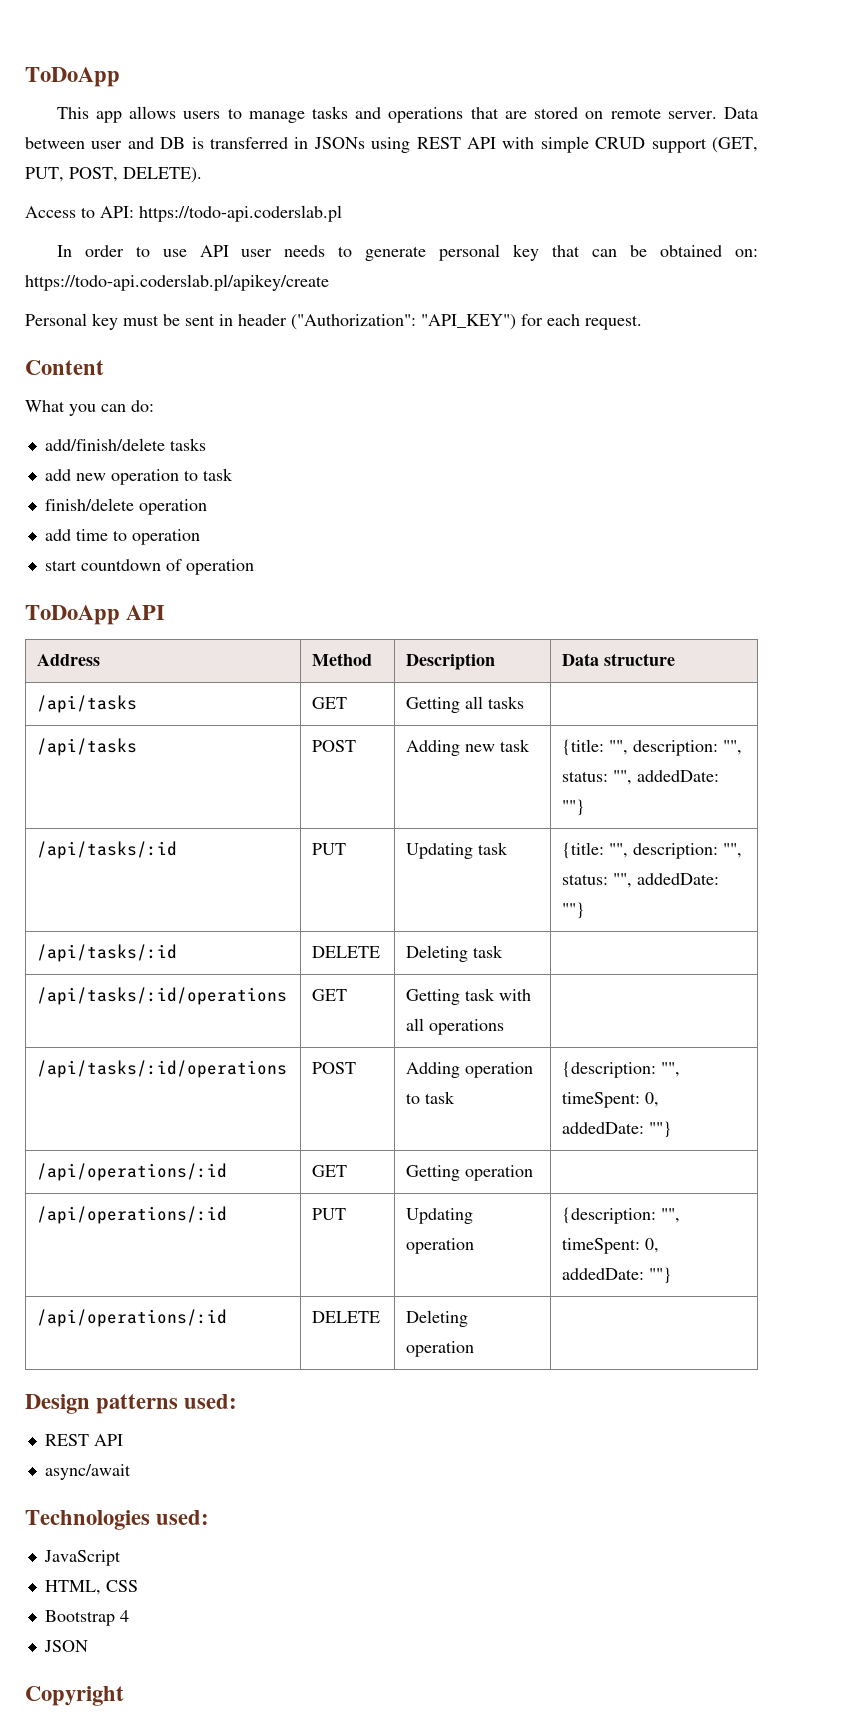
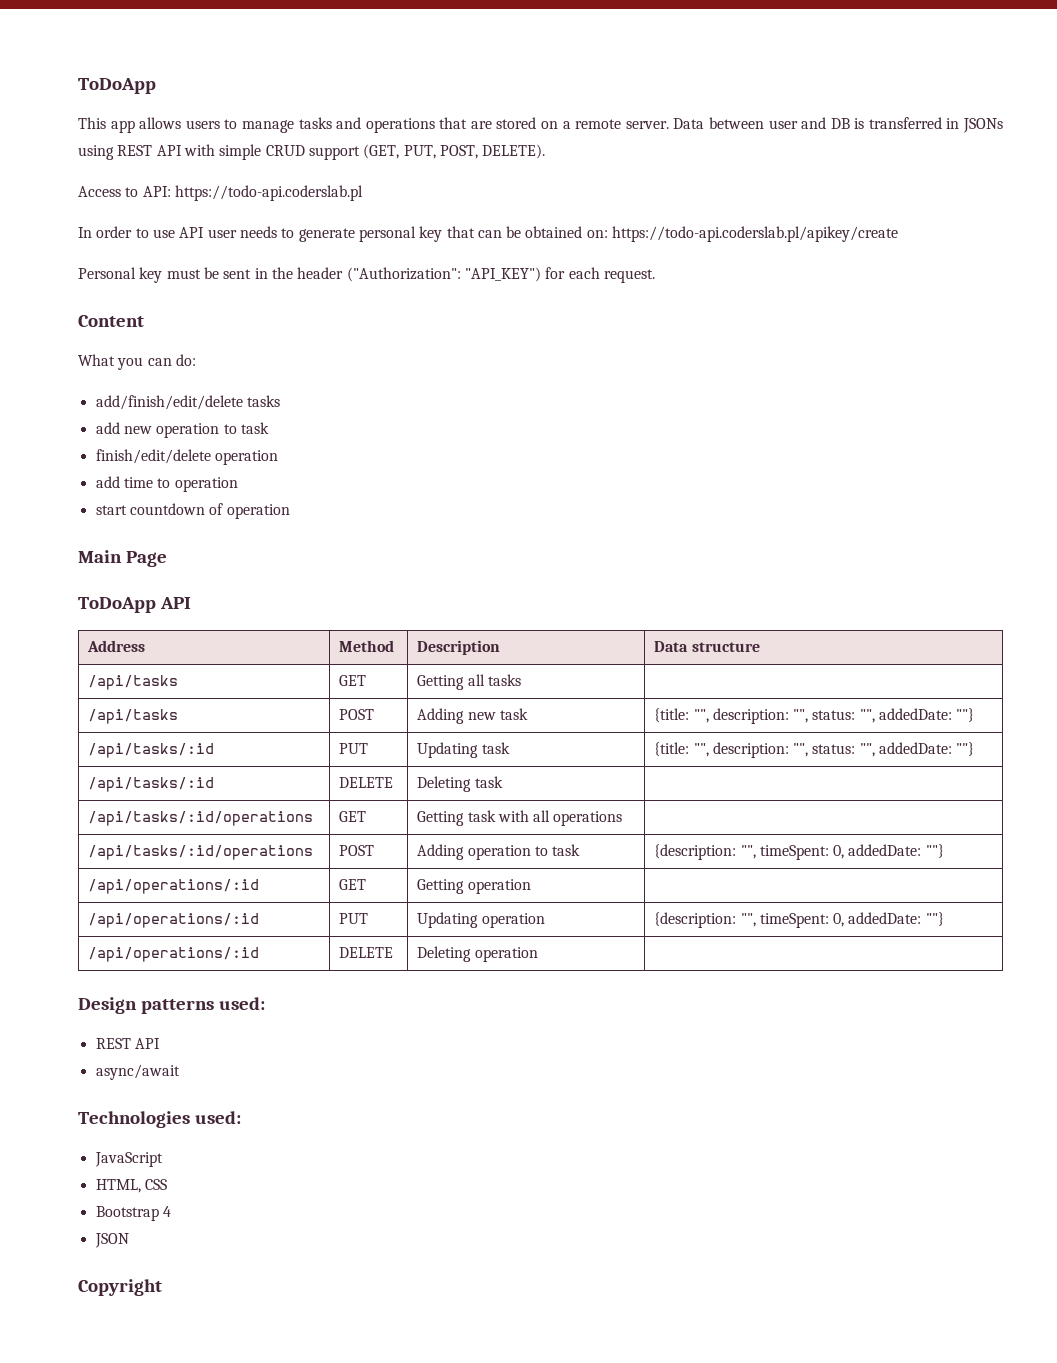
(604, 115) none -> [562,121,571,129] a
(233, 320) none -> [271,267,293,279] the
[44,438,165,451] add/finish/delete -> [95,395,243,410] add/finish/edit/delete
[44,498,134,511] finish/delete -> [95,449,211,464] finish/edit/delete
(254, 567) none -> [78,550,167,567] // Main Page

